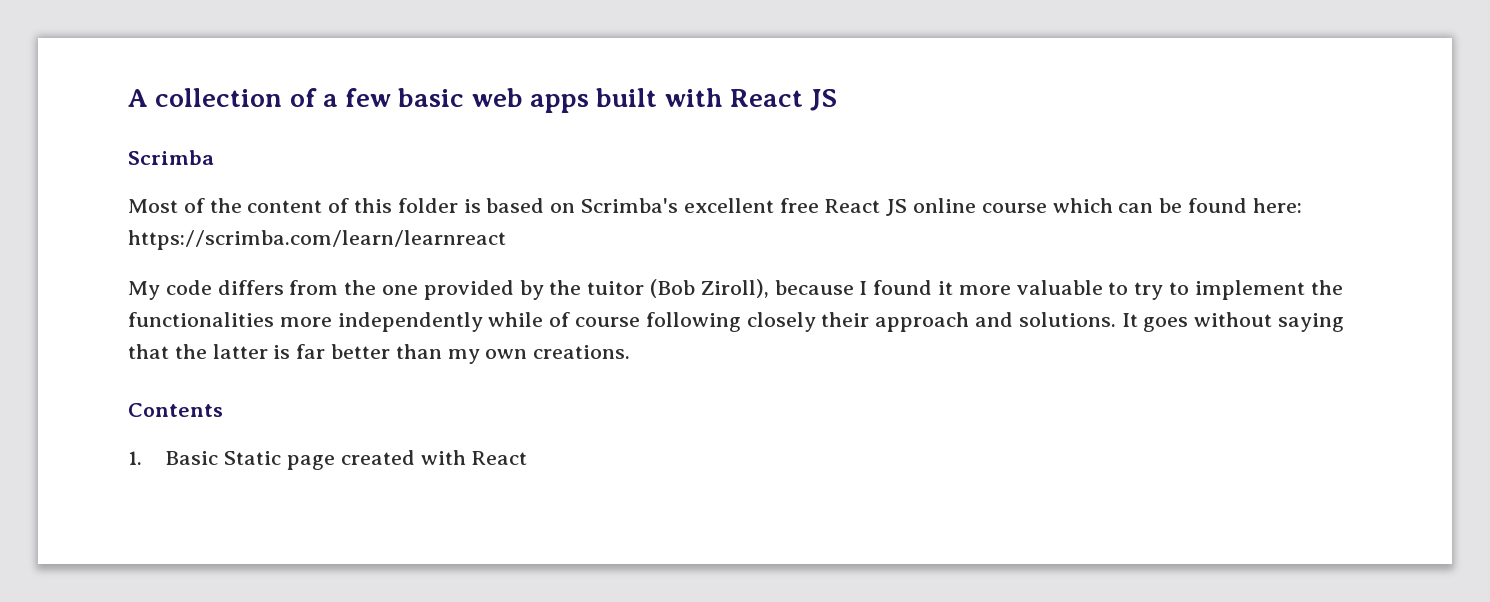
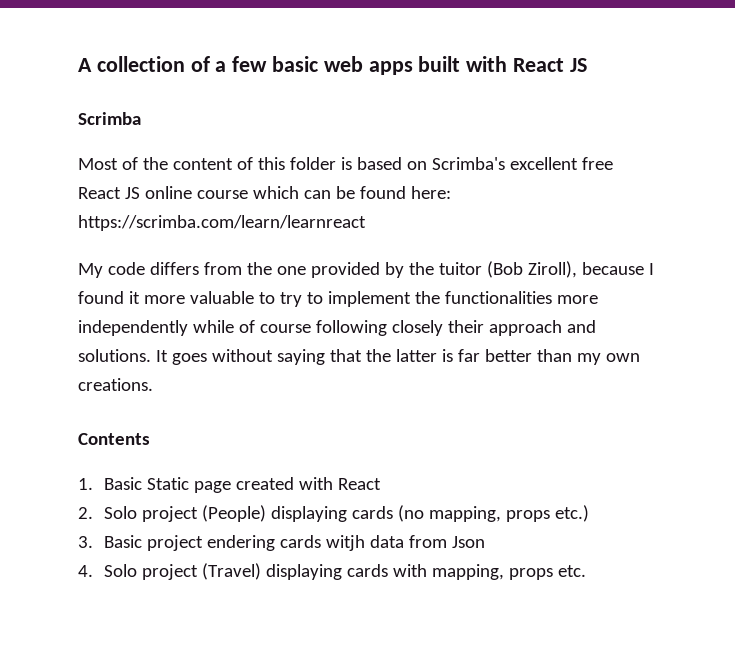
(528, 458) none -> [78,505,590,522] [78,535,486,551] [78,563,587,580] // 2. Solo project (People) displaying cards (no mapping, props etc.) // 3. Basic project endering cards witjh data from Json // 4. Solo project (Travel) displaying cards with mapping, props etc.

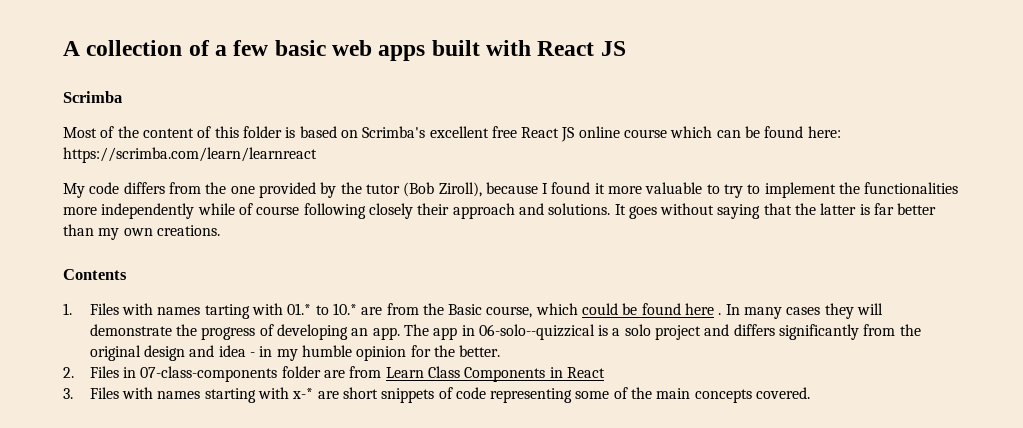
[438,262,482,275] tuitor -> [365,184,400,194] tutor
[104,477,382,493] [78,505,590,522] [78,535,486,551] [78,563,587,580] Basic Static page created with React // 2. Solo project (People) displaying cards (no mapping, props etc.) // 3. Basic project endering cards witjh data from Json // 4. Solo project (Travel) displaying cards with mapping, props etc. -> [89,303,884,319] [89,324,921,340] [89,345,501,361] [63,366,605,382] [63,387,811,403] Files with names tarting with 01.* to 10.* are from the Basic course, which could be found here . In many cases they will demonstrate the progress of developing an app. The app in 06-solo--quizzical is a solo project and differs significantly from the original design and idea - in my humble opinion for the better. // 2. Files in 07-class-components folder are from Learn Class Components in React // 3. Files with names starting with x-* are short snippets of code representing some of the main concepts covered.

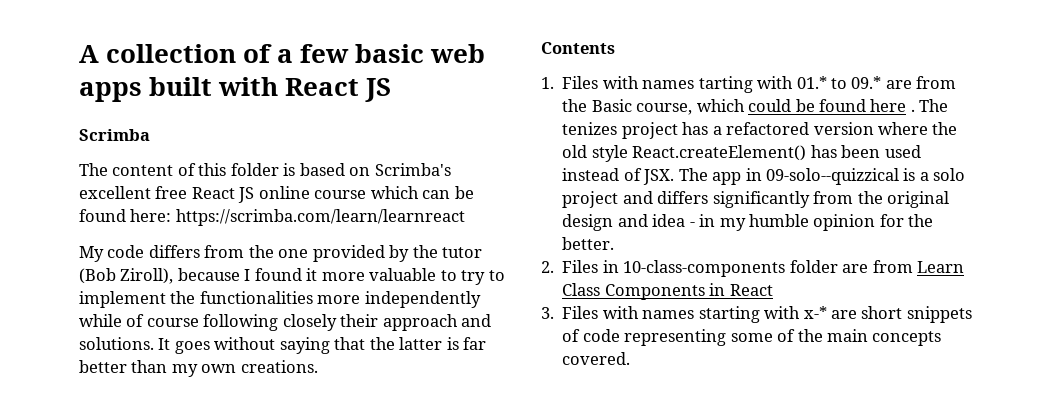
[63,126,139,138] Most of the -> [79,163,108,176] The
[332,303,357,315] 10.* -> [851,76,882,89] 09.*
[725,303,884,319] [89,324,400,340] In many cases they will demonstrate the progress of developing an app. -> [919,99,949,112] [562,122,958,139] [562,145,921,162] [562,168,675,185] The tenizes project has a refactored version where the old style React.createElement() has been used instead of JSX.
[478,324,595,340] 06-solo--quizzical -> [765,168,899,185] 09-solo--quizzical
[140,366,278,382] 07-class-components -> [623,260,786,277] 10-class-components

